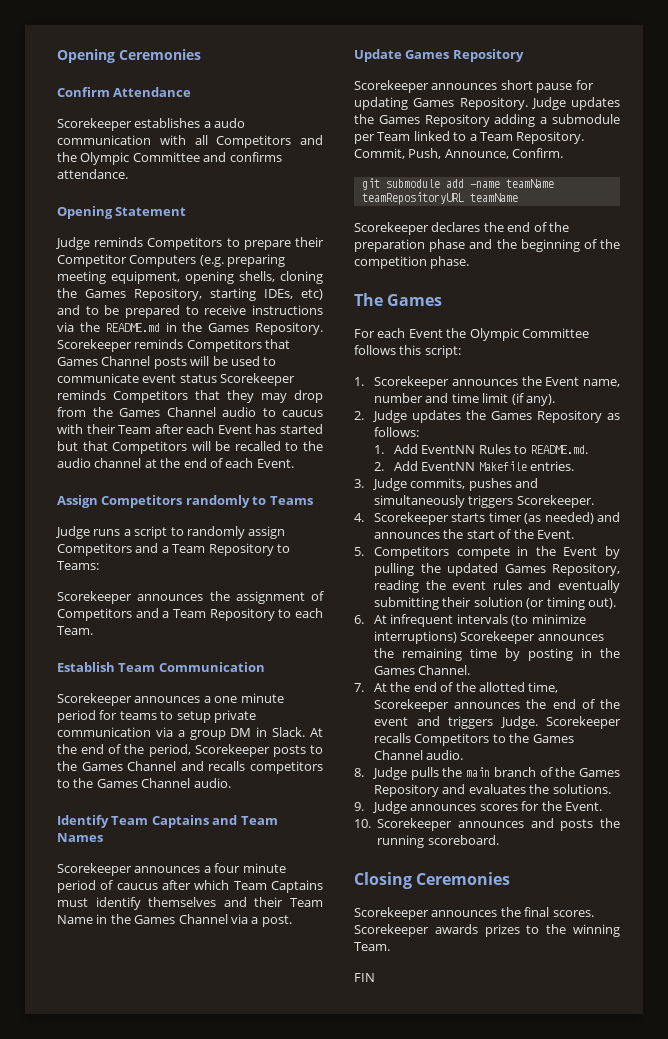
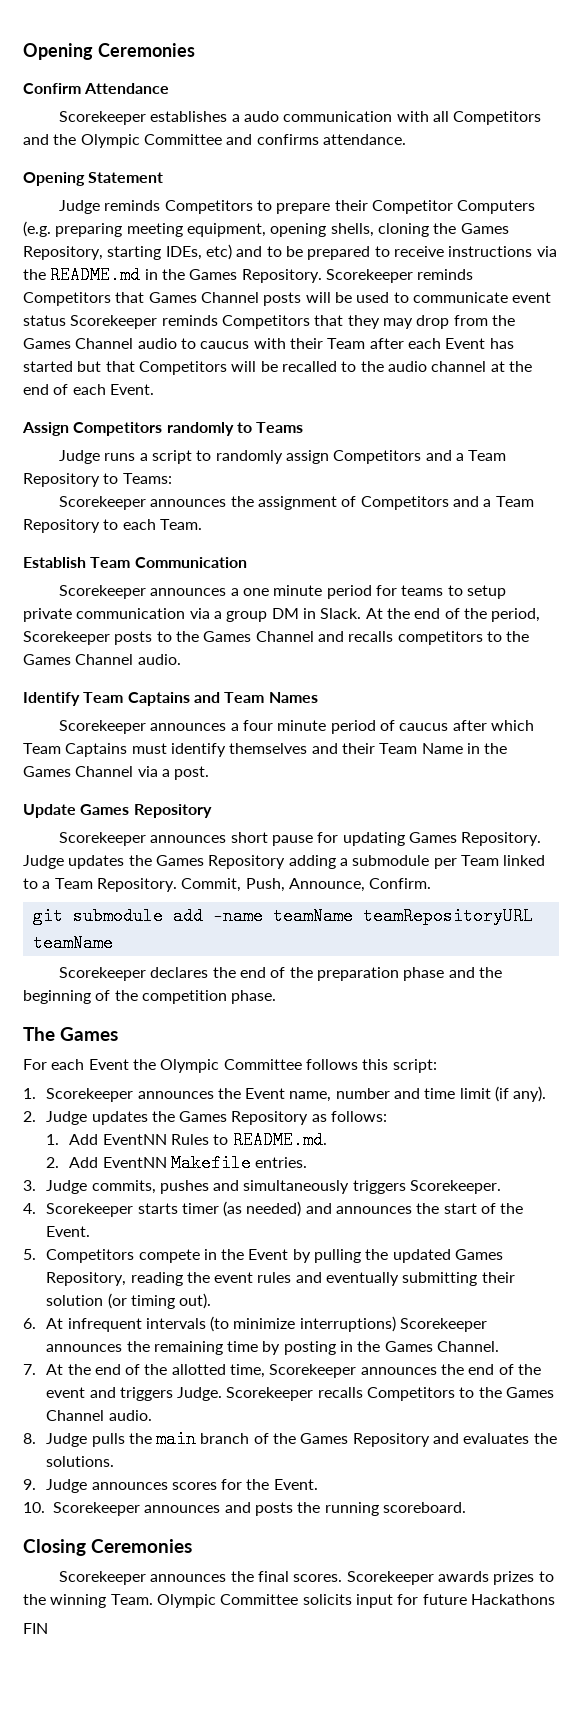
(390, 946) none -> [156,1594,555,1608] Olympic Committee solicits input for future Hackathons

